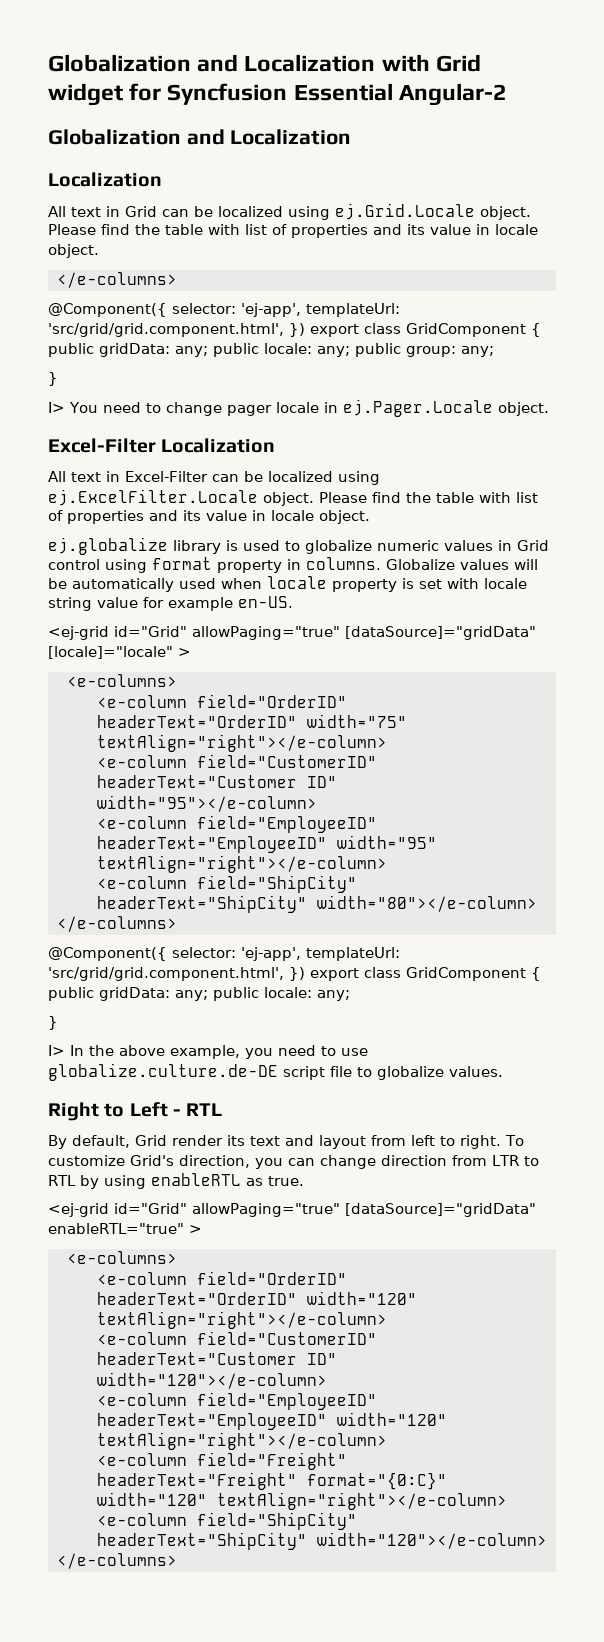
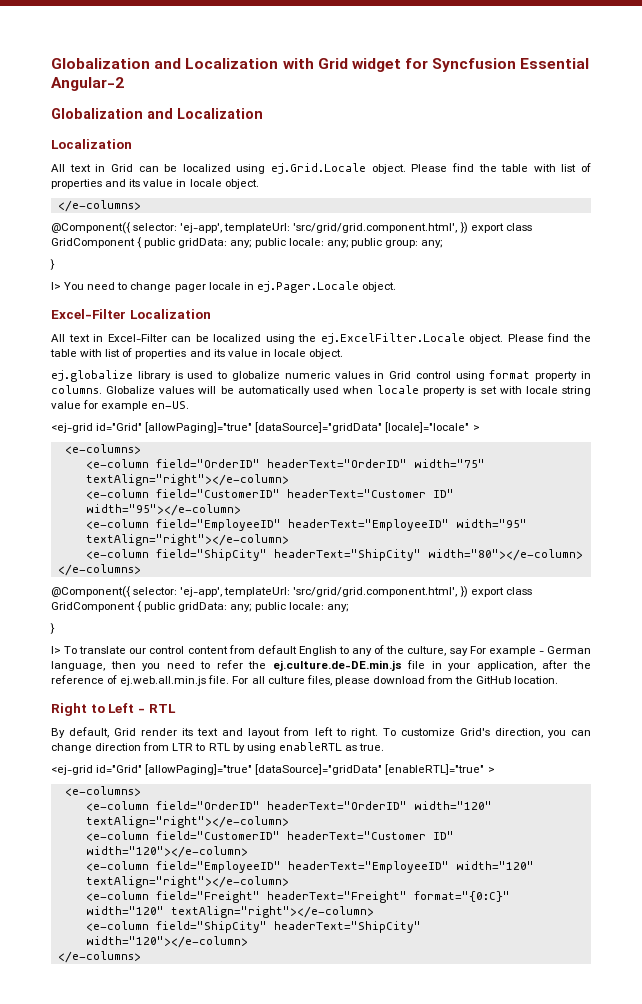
(380, 478) none -> [298,334,317,342] the
[192,626,340,640] allowPaging="true" -> [145,422,253,433] [allowPaging]="true"
[70,1045,368,1059] [48,1063,503,1081] In the above example, you need to use globalize.culture.de-DE script file to globalize values. -> [64,645,591,656] [51,660,592,671] [51,675,559,686] To translate our control content from default English to any of the culture, say For example - German language, then you need to refer the ej.culture.de-DE.min.js file in your application, after the reference of ej.web.all.min.js file. For all culture files, please download from the GitHub location.
[192,1203,536,1217] [48,1223,184,1234] allowPaging="true" [dataSource]="gridData" enableRTL="true" -> [145,764,485,775] [allowPaging]="true" [dataSource]="gridData" [enableRTL]="true"

